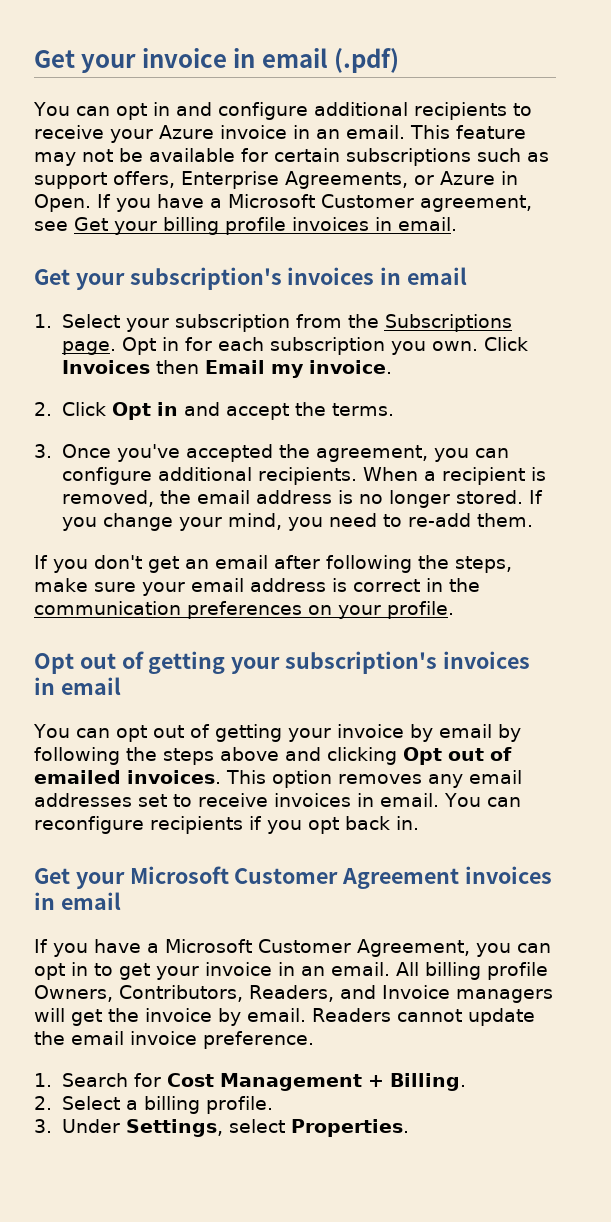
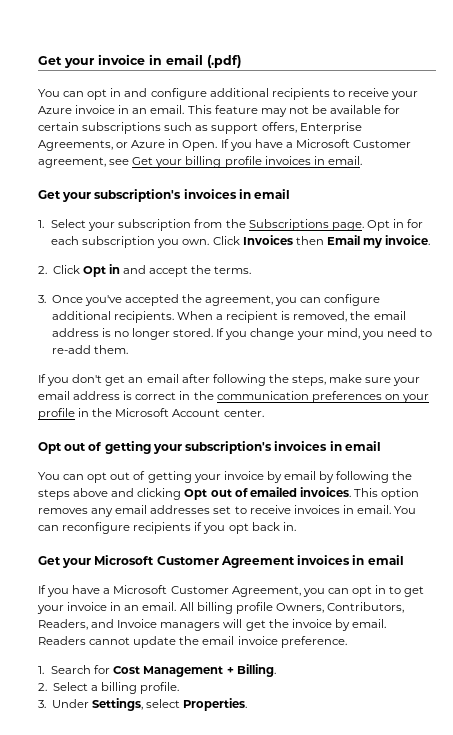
[387,601,454,619] profile. -> [38,408,264,420] profile in the Microsoft Account center.

